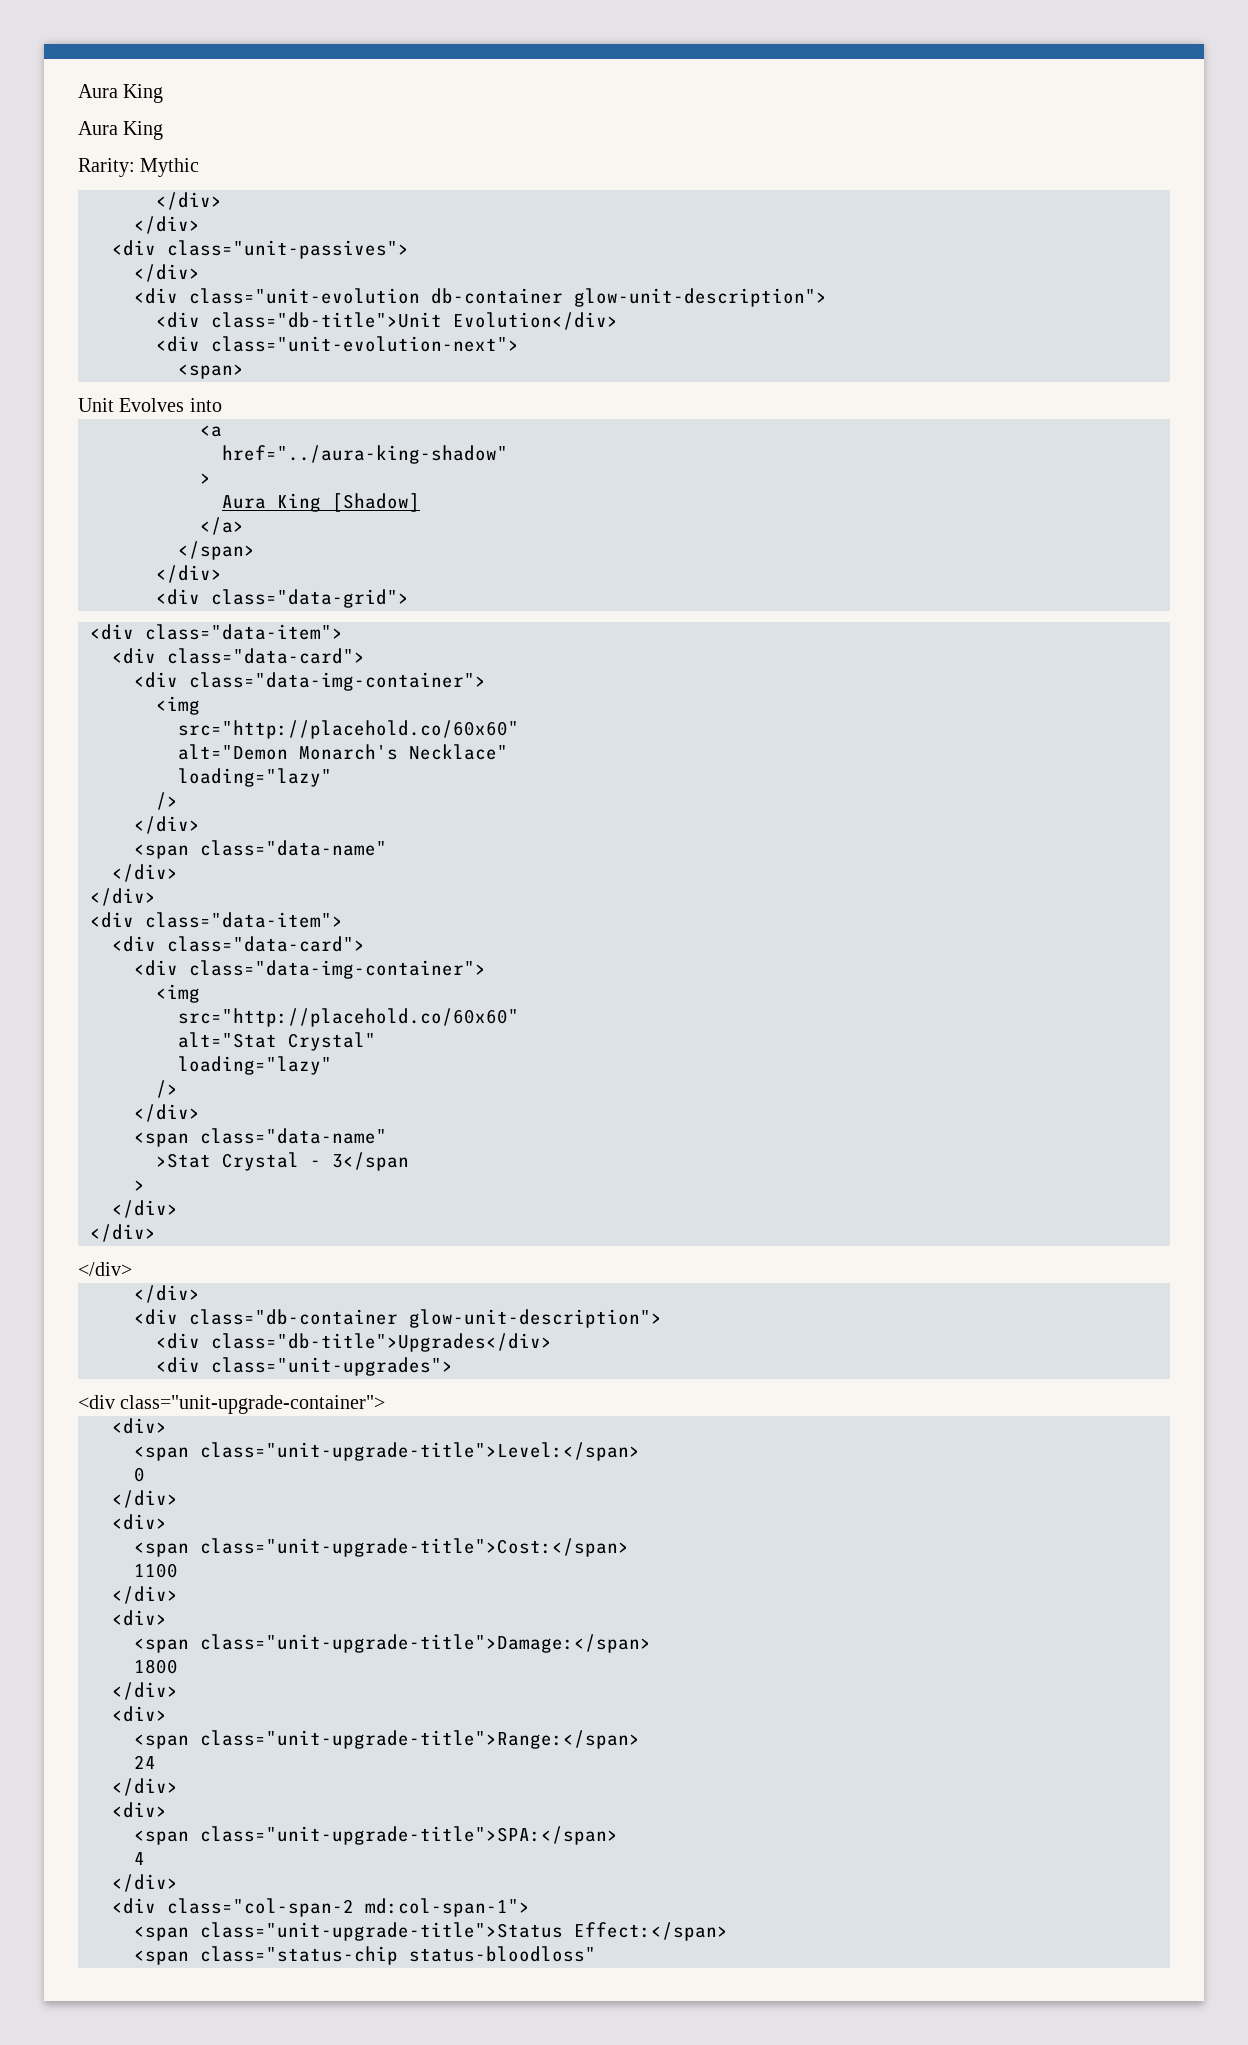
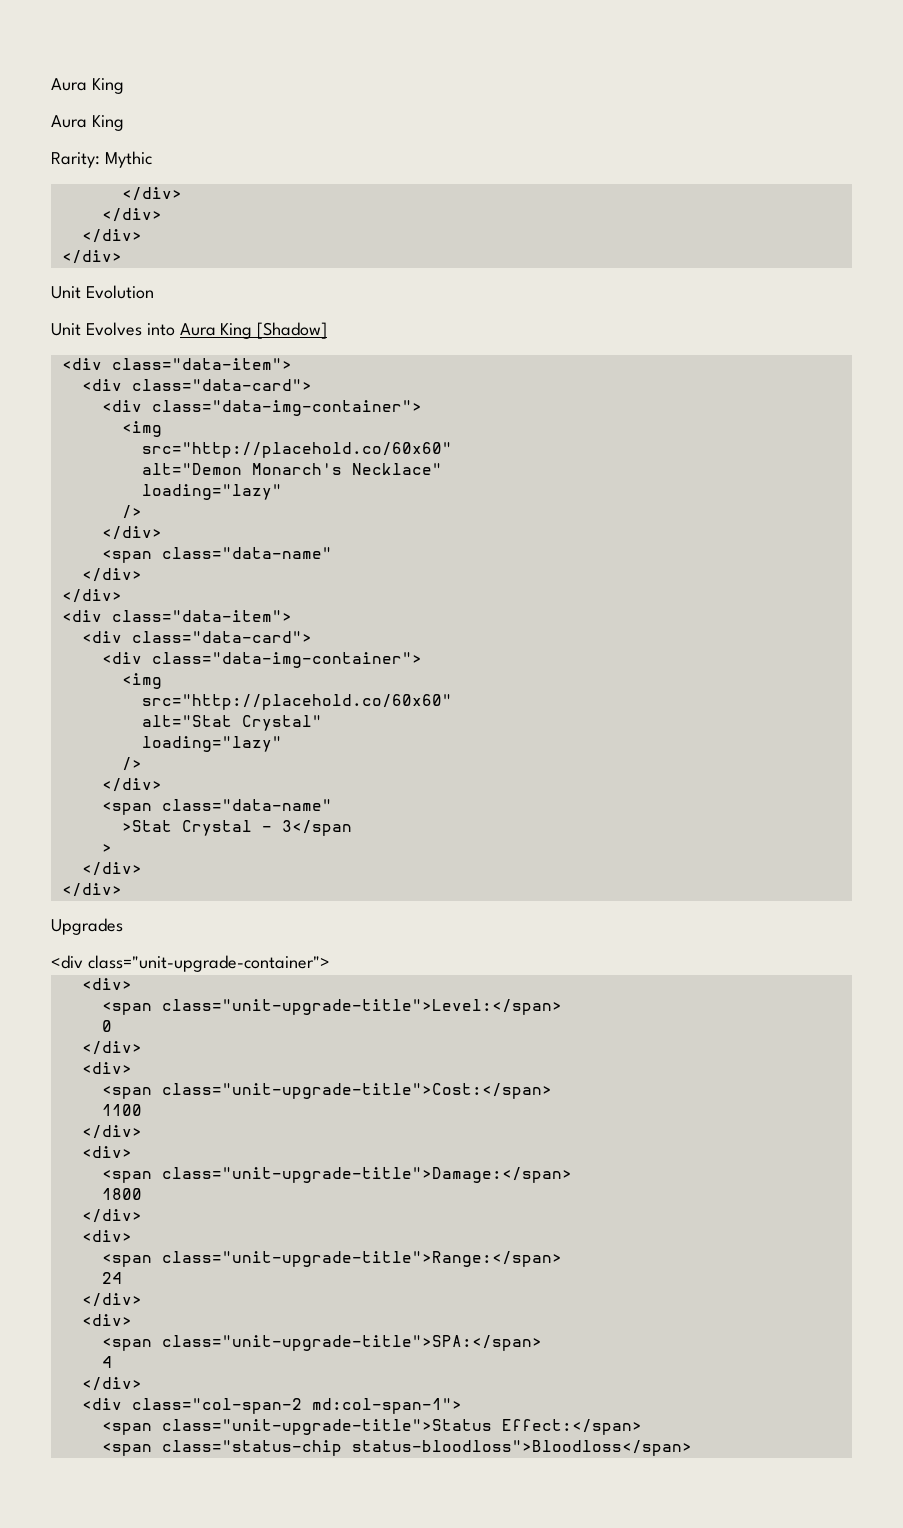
[112,240,409,259] [134,264,200,282] [134,288,827,307] [156,312,618,330] [156,336,519,352] [178,364,244,379] <div class="unit-passives"> // </div> // <div class="unit-evolution db-container glow-unit-description"> // <div class="db-title">Unit Evolution</div> // <div class="unit-evolution-next"> // <span> -> [81,229,142,243] [61,250,122,264] [51,285,154,299] </div> // </div> // Unit Evolution
[200,425,222,437] [222,445,508,464] [200,473,211,484] // <a // href="../aura-king-shadow" // > // -> (175, 329) none
[200,517,244,535] [178,541,255,560] [156,565,222,583] [156,589,409,608] // </a> // </span> // </div> // <div class="data-grid"> -> (328, 330) none
[78,1262,132,1276] [134,1285,200,1303] [134,1309,662,1328] [156,1333,552,1352] [156,1357,453,1376] </div> // </div> // <div class="db-container glow-unit-description"> // <div class="db-title">Upgrades</div> // <div class="unit-upgrades"> -> [51,918,123,935] Upgrades
[409,1946,596,1962] status-bloodloss" -> [351,1440,692,1456] status-bloodloss">Bloodloss</span>

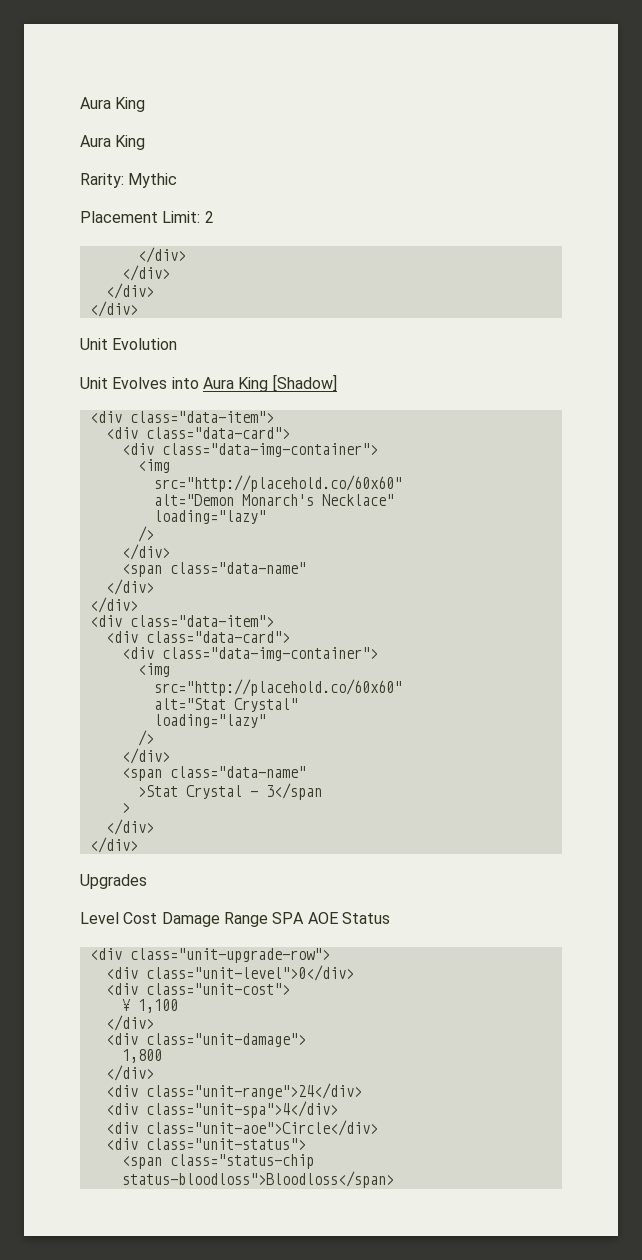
(152, 159) none -> [80,211,214,223] // Placement Limit: 2
[51,955,330,972] [81,978,132,990] [101,999,562,1015] [101,1020,112,1032] [81,1041,142,1055] [81,1062,132,1074] [101,1083,552,1099] [101,1104,142,1116] [81,1125,142,1139] [81,1146,132,1158] [101,1167,572,1183] [101,1188,142,1200] [81,1209,142,1223] [81,1230,132,1242] [101,1251,562,1267] [101,1272,122,1284] [81,1293,142,1307] [81,1314,132,1326] [101,1335,542,1351] [101,1356,112,1368] [81,1377,142,1391] [81,1398,462,1414] [101,1419,642,1435] <div class="unit-upgrade-container"> // <div> // <span class="unit-upgrade-title">Level:</span> // 0 // </div> // <div> // <span class="unit-upgrade-title">Cost:</span> // 1100 // </div> // <div> // <span class="unit-upgrade-title">Damage:</span> // 1800 // </div> // <div> // <span class="unit-upgrade-title">Range:</span> // 24 // </div> // <div> // <span class="unit-upgrade-title">SPA:</span> // 4 // </div> // <div class="col-span-2 md:col-span-1"> // <span class="unit-upgrade-title">Status Effect:</span> -> [80,912,390,927] [89,948,330,963] [105,965,354,981] [105,983,290,995] [121,999,178,1013] [105,1015,154,1031] [105,1033,306,1047] [121,1049,162,1063] [105,1065,154,1081] [105,1083,362,1099] [105,1101,338,1118] [105,1120,378,1136] [105,1138,306,1150] Level Cost Damage Range SPA AOE Status // <div class="unit-upgrade-row"> // <div class="unit-level">0</div> // <div class="unit-cost"> // ¥ 1,100 // </div> // <div class="unit-damage"> // 1,800 // </div> // <div class="unit-range">24</div> // <div class="unit-spa">4</div> // <div class="unit-aoe">Circle</div> // <div class="unit-status">

